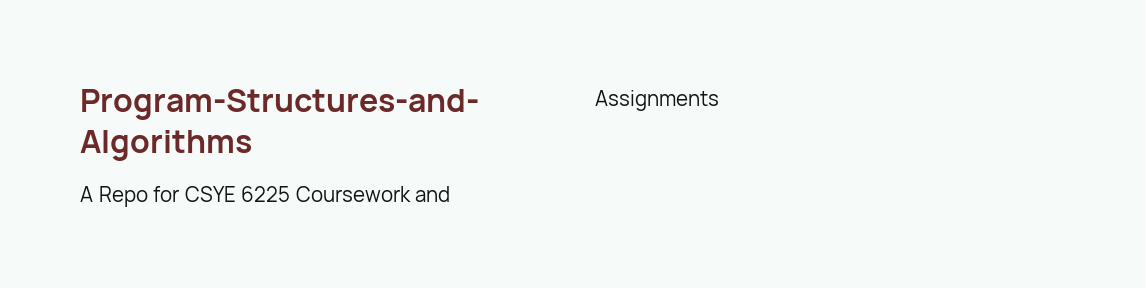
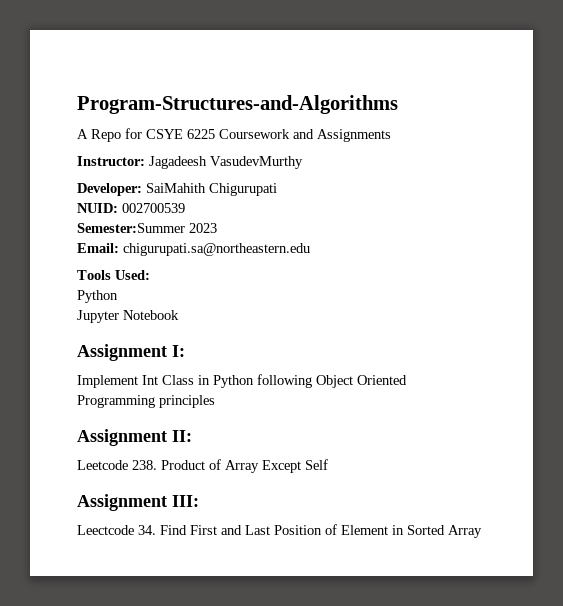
(719, 100) none -> [77,156,303,169] [77,183,277,196] [77,203,185,213] [77,223,217,233] [77,243,310,256] [77,270,150,280] [77,290,118,303] [77,310,179,323] [77,344,185,361] [77,374,407,388] [77,395,215,408] [77,429,192,446] [77,459,328,473] [77,494,199,511] [77,524,482,538] // Instructor: Jagadeesh VasudevMurthy // Developer: SaiMahith Chigurupati // NUID: 002700539 // Semester:Summer 2023 // Email: chigurupati.sa@northeastern.edu // Tools Used: // Python // Jupyter Notebook // Assignment I: // Implement Int Class in Python following Object Oriented Programming principles // Assignment II: // Leetcode 238. Product of Array Except Self // Assignment III: // Leectcode 34. Find First and Last Position of Element in Sorted Array

